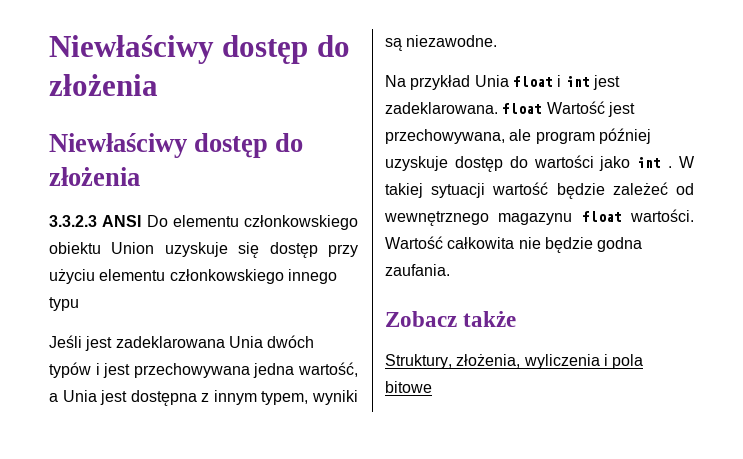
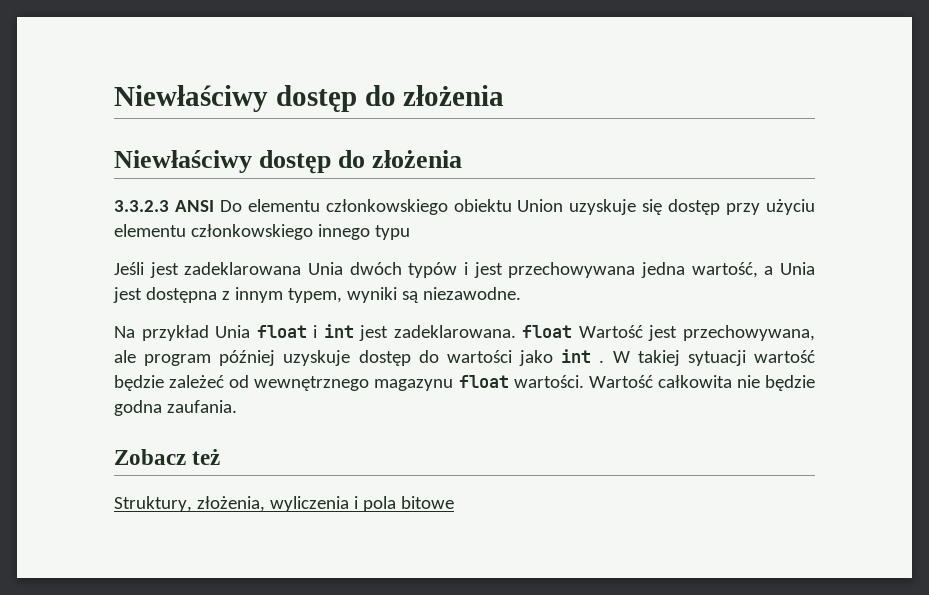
[463,311,517,327] także -> [192,449,221,465] też

